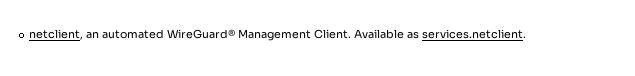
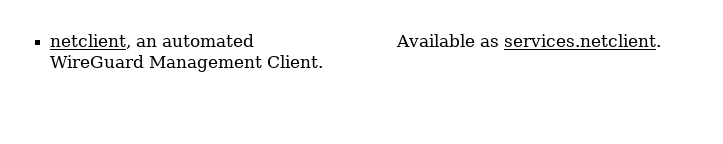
[167,29,236,39] WireGuard® -> [50,55,145,68] WireGuard

